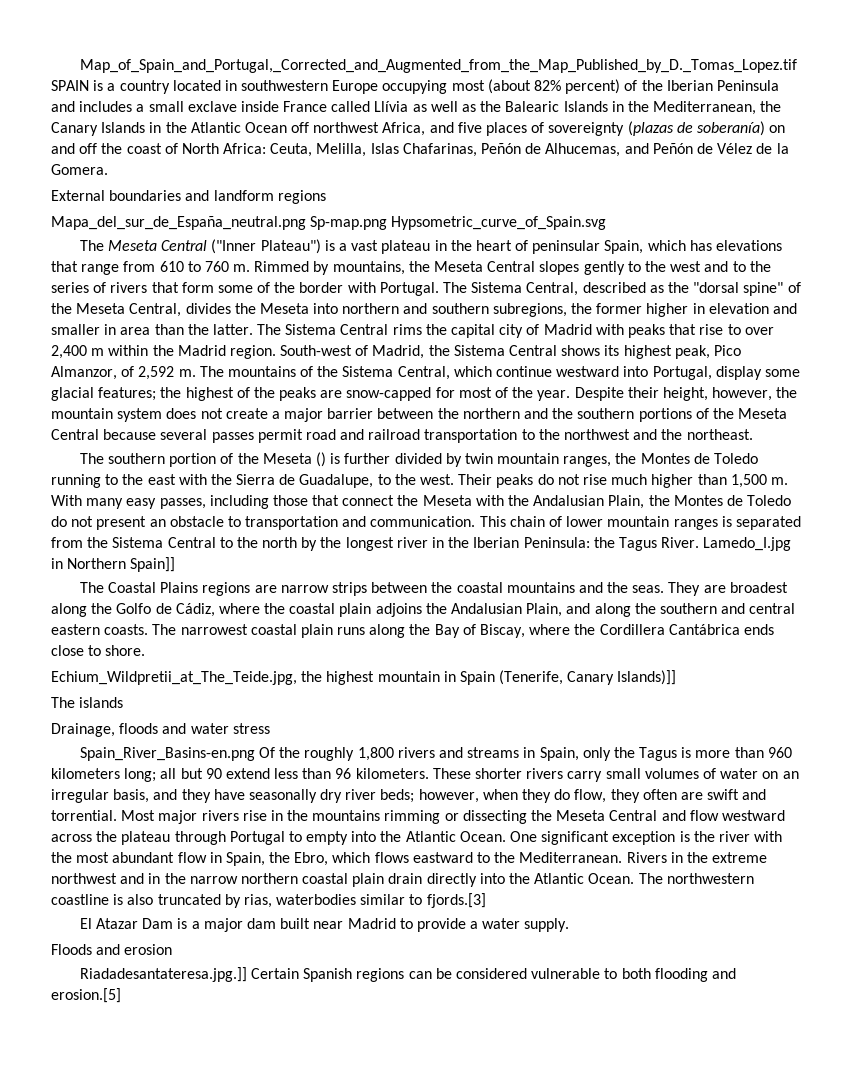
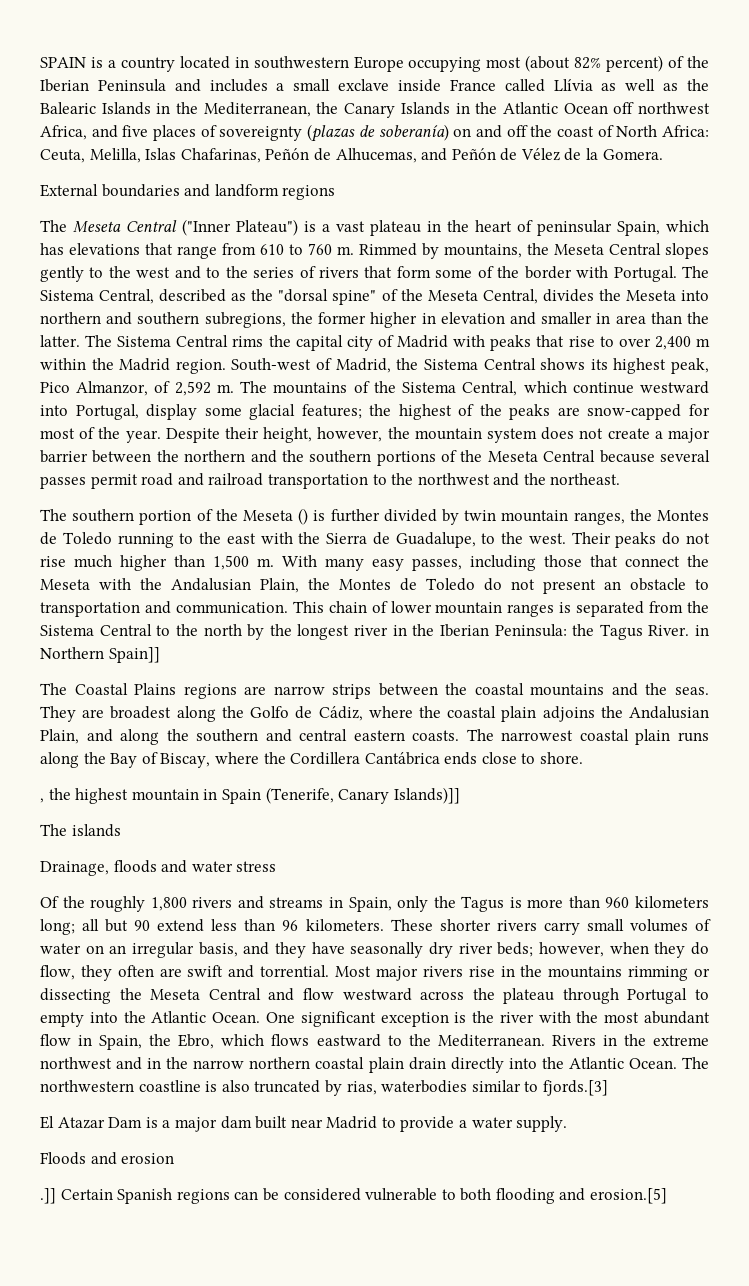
[79,59,797,73] Map_of_Spain_and_Portugal,_Corrected_and_Augmented_from_the_Map_Published_by_D._Tomas_Lopez.tif -> (40, 62) none
[51,216,607,230] // Mapa_del_sur_de_España_neutral.png Sp-map.png Hypsometric_curve_of_Spain.svg -> (336, 192) none
[703,537,792,551] Lamedo_I.jpg -> (690, 630) none
[51,671,297,685] Echium_Wildpretii_at_The_Teide.jpg, -> [40,798,44,803] ,
[79,747,255,761] Spain_River_Basins-en.png -> (277, 866) none
[79,967,247,982] Riadadesantateresa.jpg.]] -> [40,1188,56,1204] .]]

